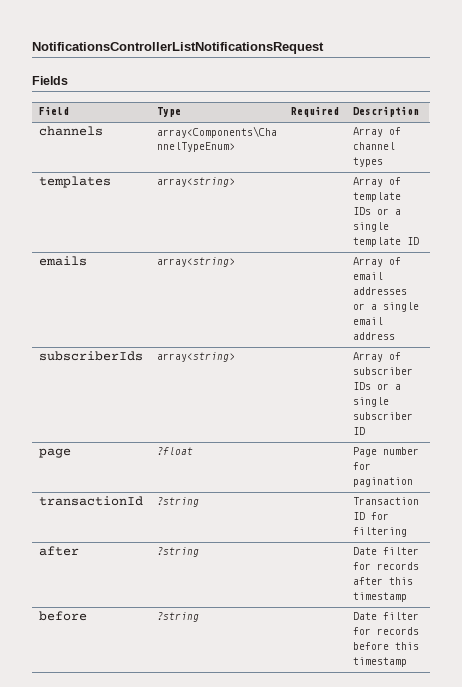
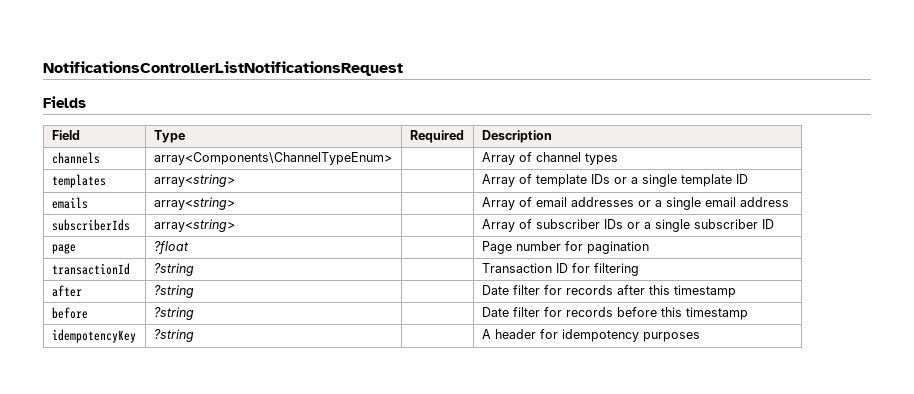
(407, 662) none -> [51,329,136,343] [153,329,194,342] [481,329,700,342] // idempotencyKey | ?string | | A header for idempotency purposes

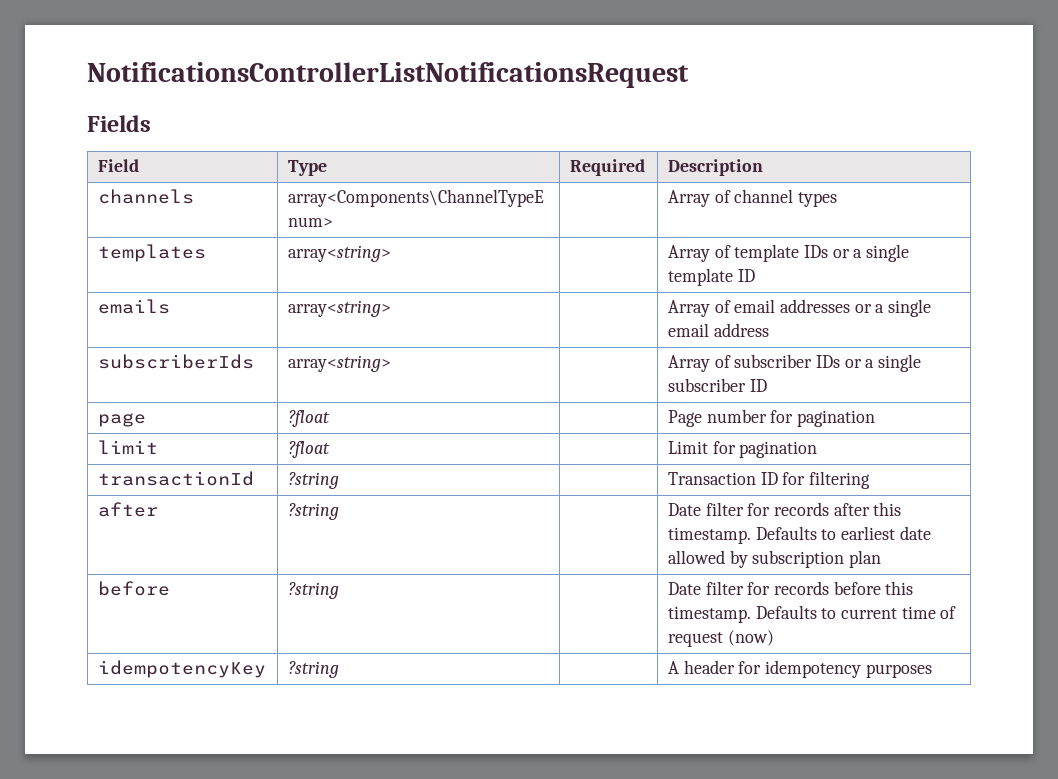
(649, 247) none -> [97,440,158,454] [287,441,330,458] [667,441,818,458] // limit | ?float | | Limit for pagination
[673,285,736,298] timestamp -> [667,526,931,544] [667,550,882,568] timestamp. Defaults to earliest date allowed by subscription plan
[685,307,748,320] timestamp -> [667,605,957,623] [667,630,774,647] timestamp. Defaults to current time of request (now)

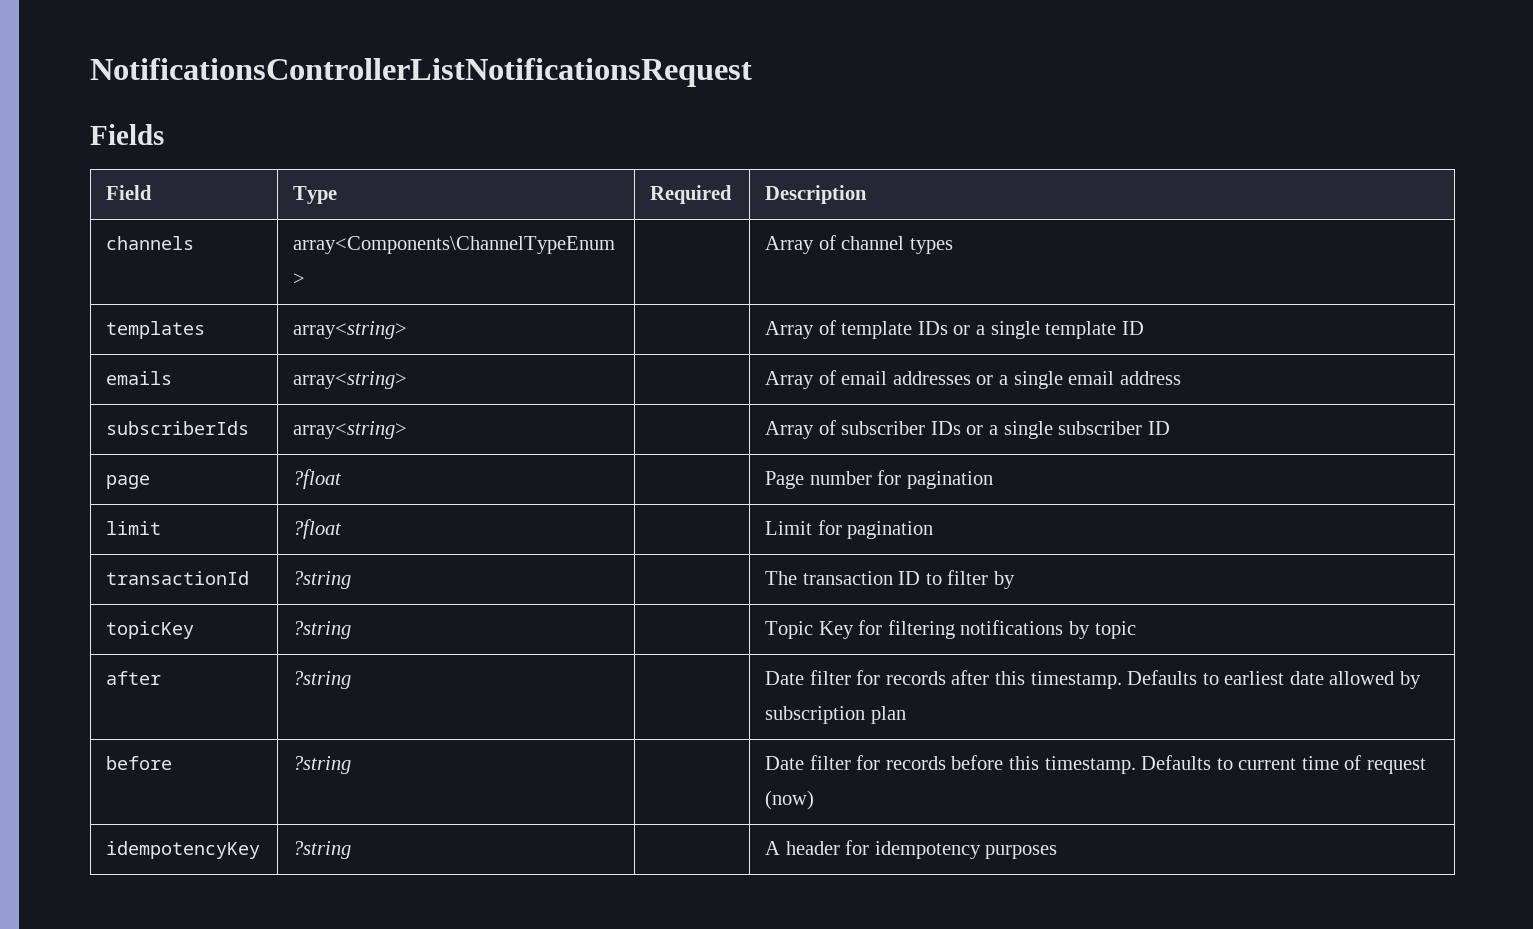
[667,472,778,485] Transaction ID -> [765,570,1016,589] [106,621,195,639] [293,621,352,639] [765,621,854,639] The transaction ID to filter by // topicKey | ?string | | Topic Key
(871, 480) none -> [960,620,1136,639] notifications by topic

